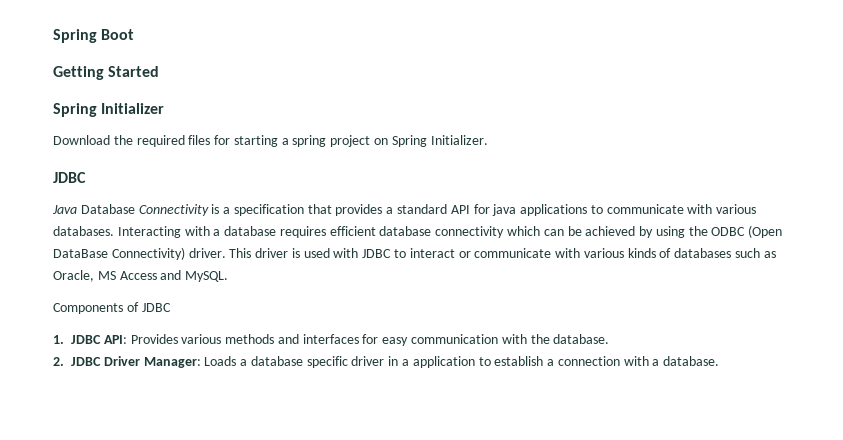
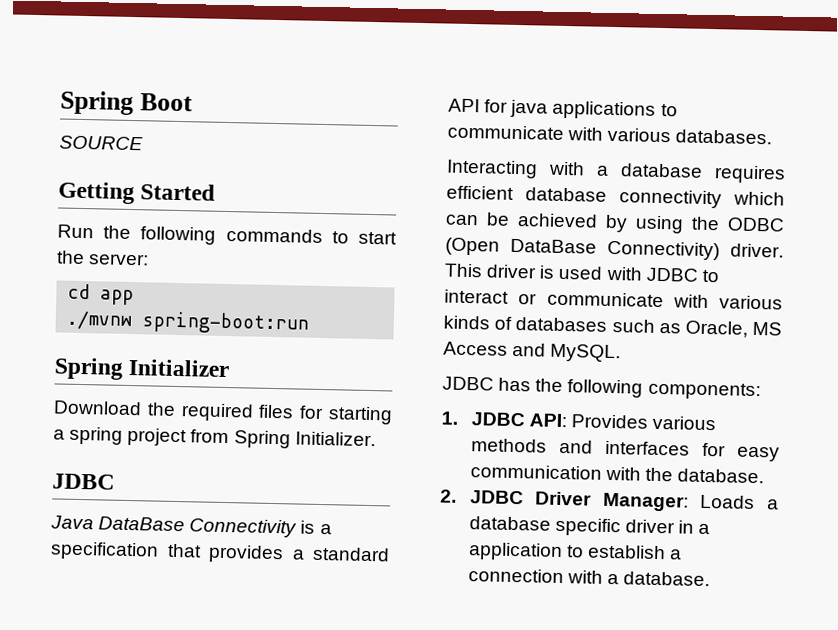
(135, 34) none -> [59,135,143,151] // SOURCE
(160, 71) none -> [57,224,397,245] [56,250,150,266] [67,283,135,306] [66,310,310,335] // Run the following commands to start the server: // cd app // ./mvnw spring-boot:run
[374,138,389,145] on -> [190,429,230,444] from
[80,204,135,214] Database -> [98,516,186,532] DataBase
(114, 231) none -> (773, 137) //
[53,302,171,314] Components of JDBC -> [442,376,761,401] JDBC has the following components:

